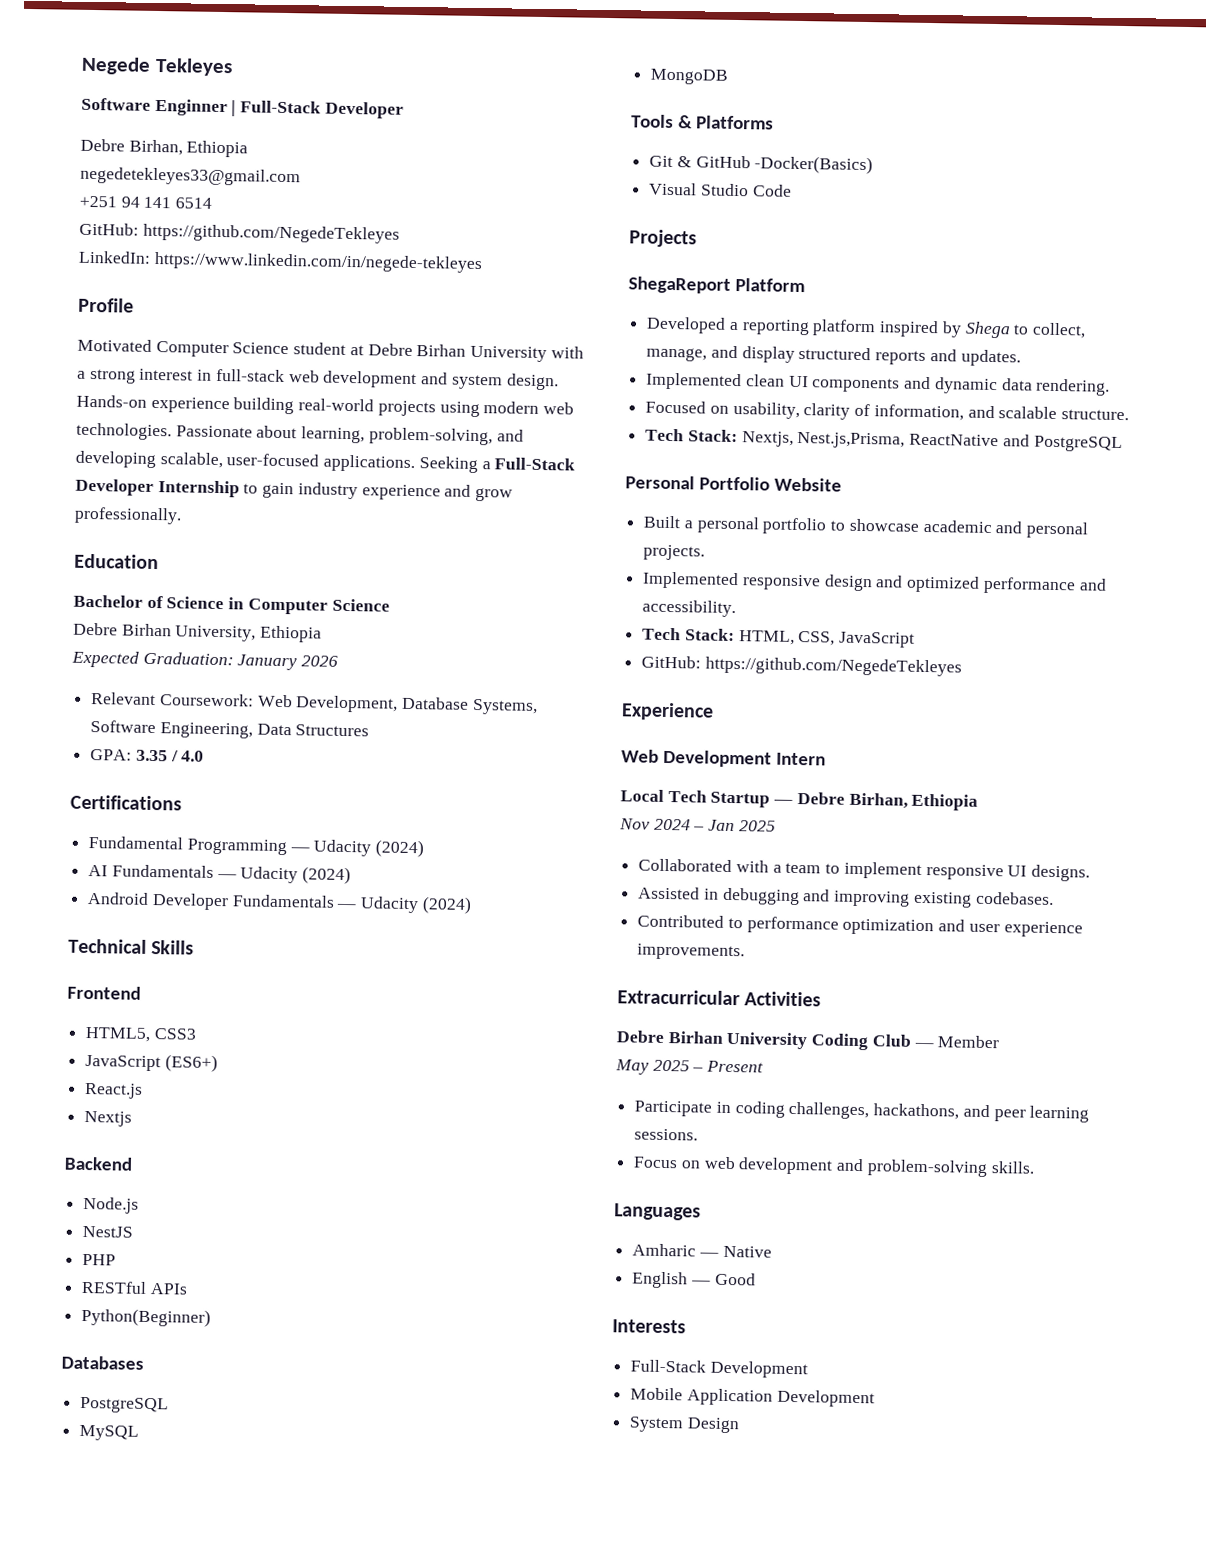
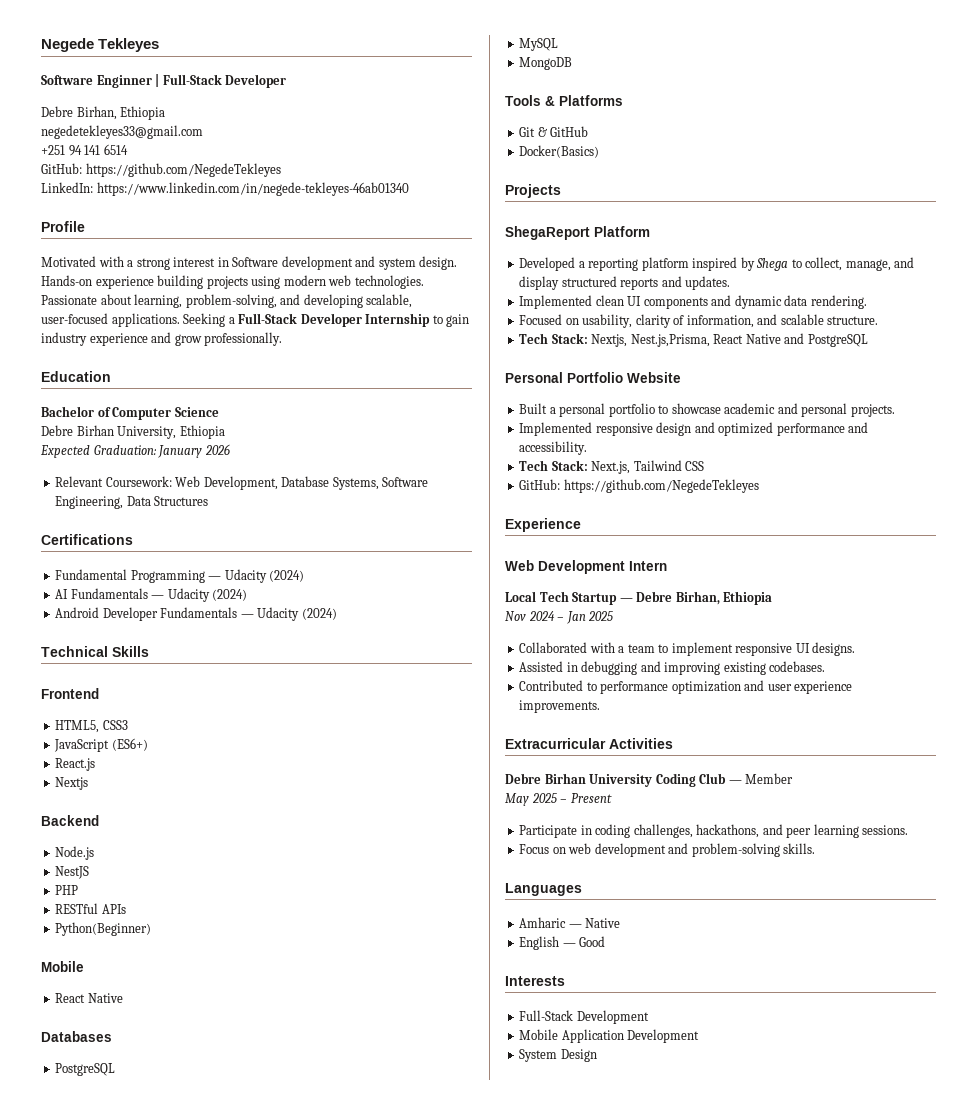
[153,251,483,274] https://www.linkedin.com/in/negede-tekleyes -> [96,182,409,196] https://www.linkedin.com/in/negede-tekleyes-46ab01340
[155,340,548,363] Computer Science student at Debre Birhan University -> (96, 261) none
[215,368,320,383] full-stack web -> [232,257,279,267] Software
[298,398,375,412] real-world -> (204, 282) none
[166,596,245,610] Science in -> (111, 412) none
[90,749,205,762] // GPA: 3.35 / 4.0 -> (209, 501) none
(212, 1317) none -> [41,961,84,972] [55,993,123,1003] // Mobile // React Native
[754,155,874,175] [649,182,792,197] -Docker(Basics) // Visual Studio Code -> [519,145,600,158] // Docker(Basics)
[909,433,1000,447] ReactNative -> [713,334,781,344] React Native
[738,630,916,648] HTML, CSS, JavaScript -> [591,460,705,474] Next.js, Tailwind CSS

